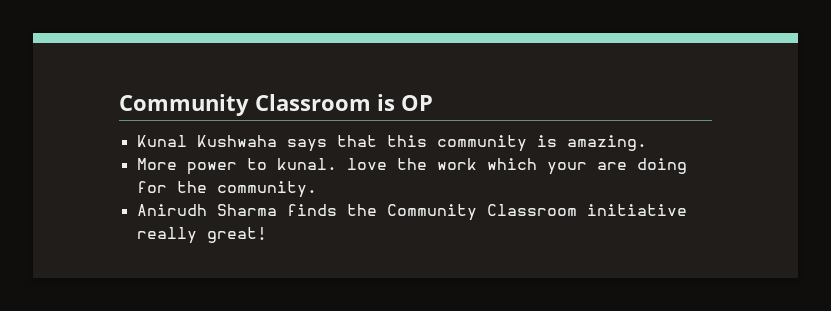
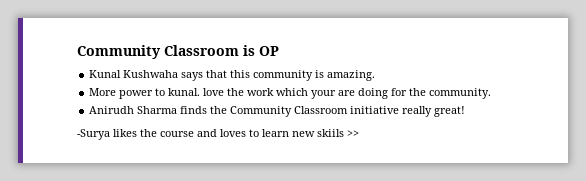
(267, 235) none -> [77,129,359,140] // -Surya likes the course and loves to learn new skiils >>

